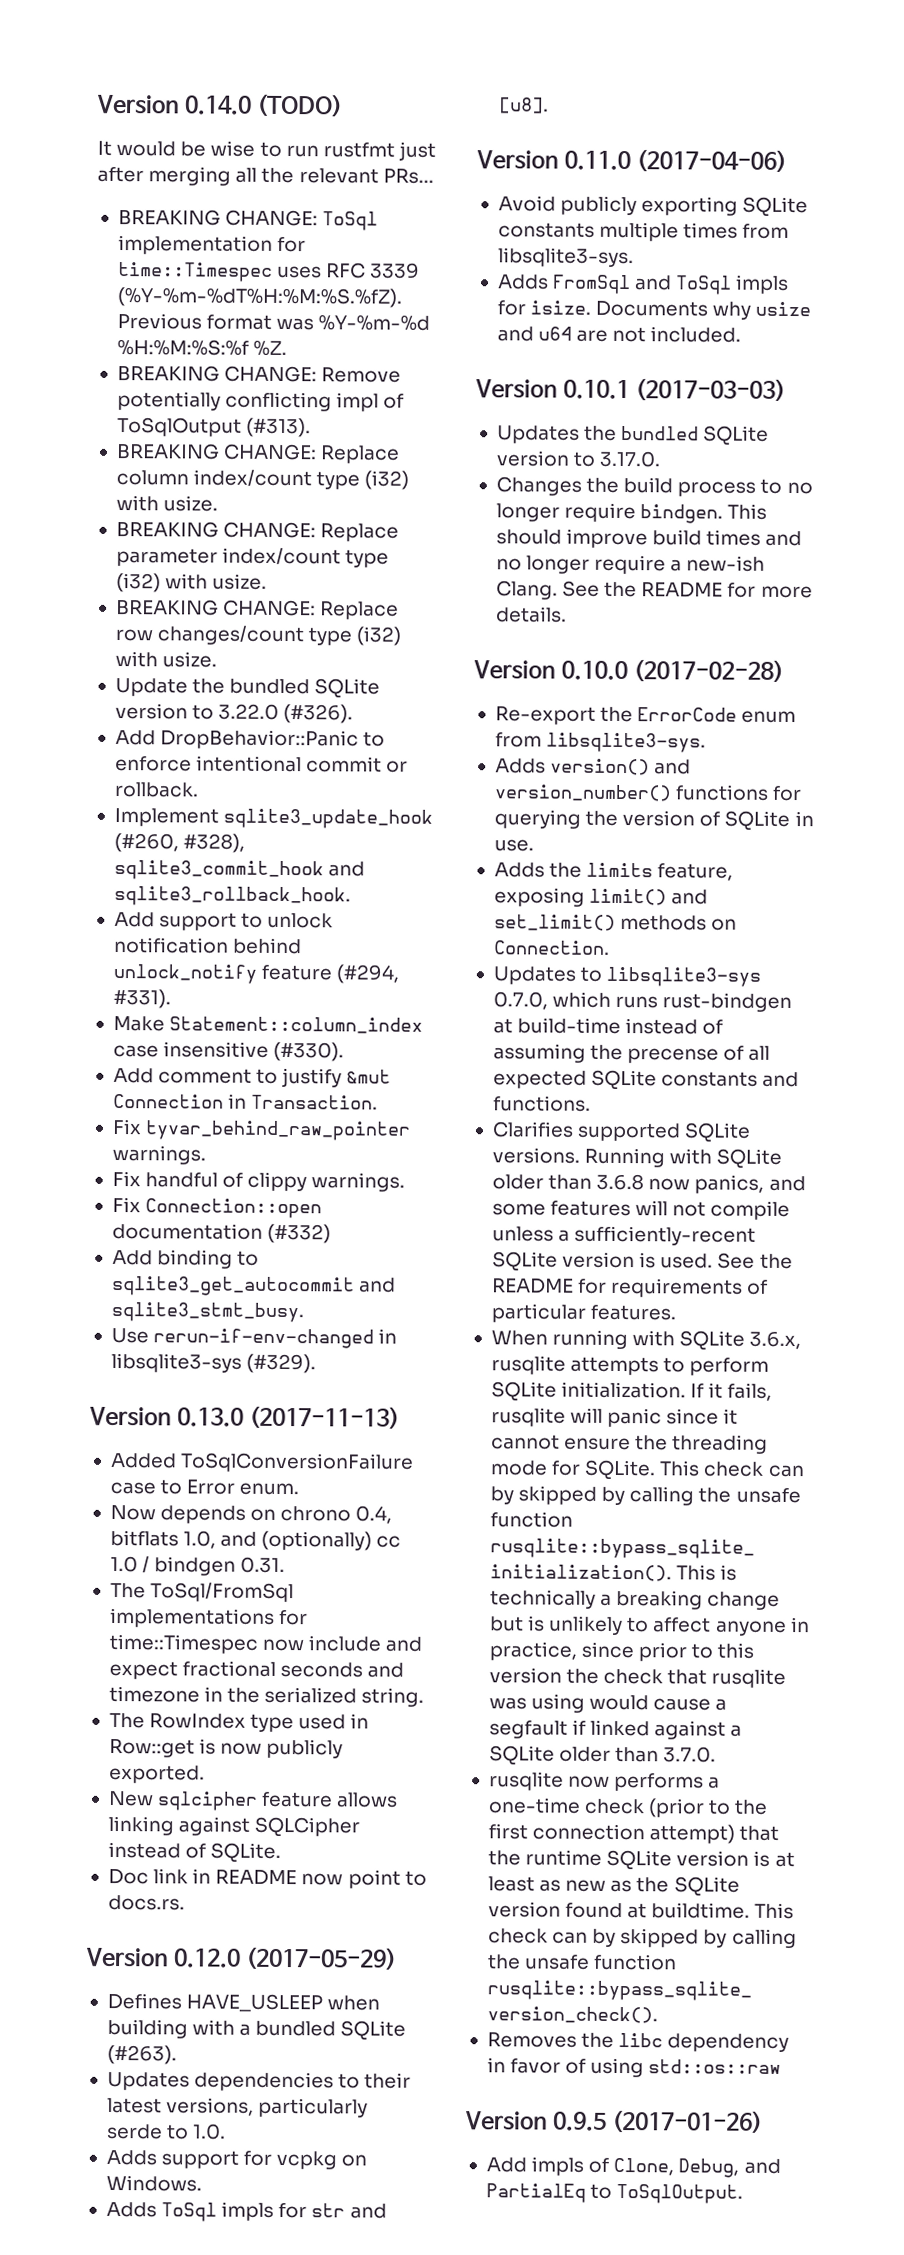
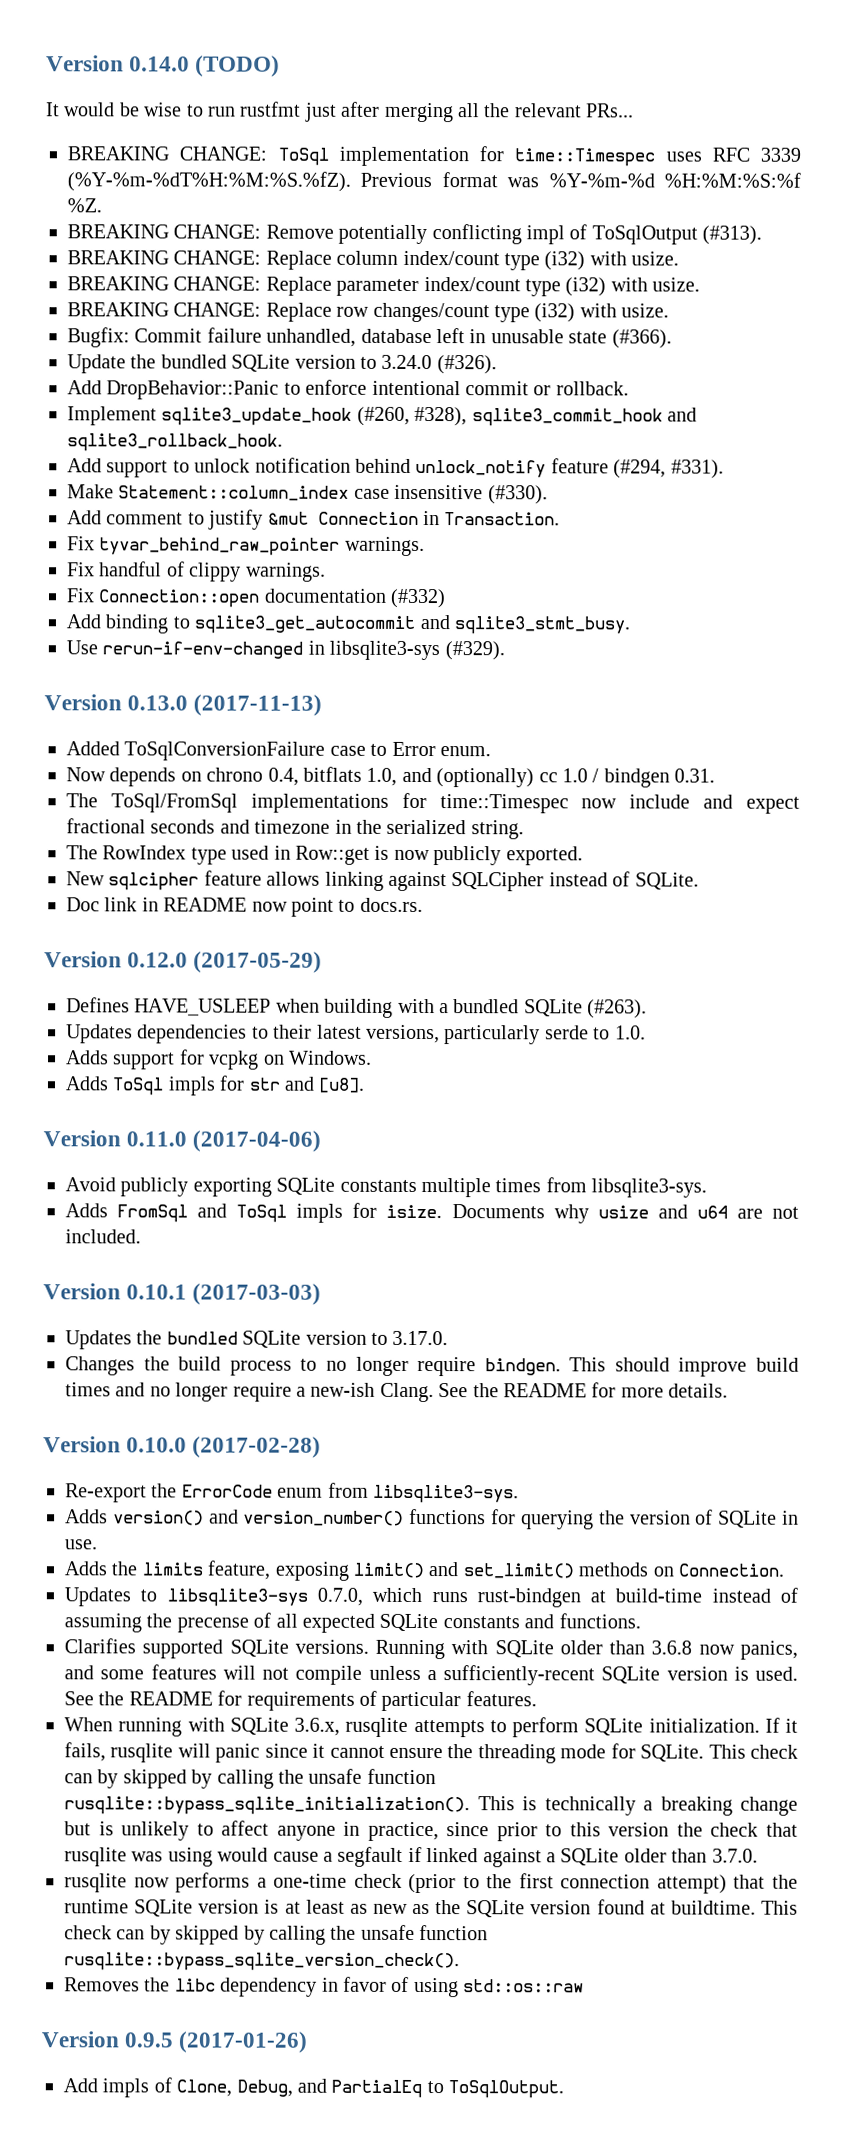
(218, 659) none -> [67,327,672,349] // Bugfix: Commit failure unhandled, database left in unusable state (#366).
[218,703,280,720] 3.22.0 -> [381,354,433,370] 3.24.0

